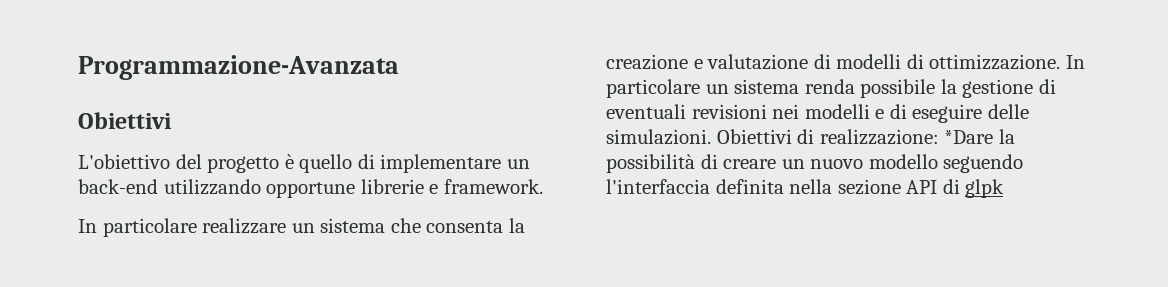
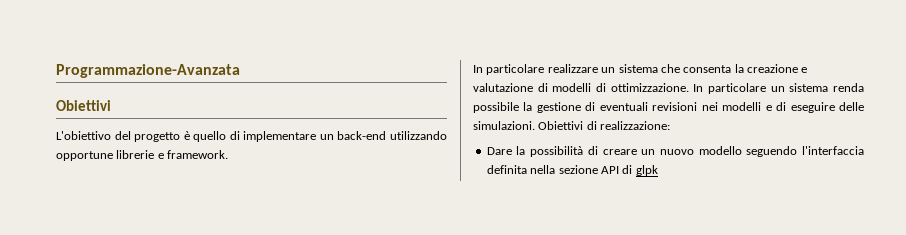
[944,130,994,144] *Dare -> [486,147,512,155] // Dare

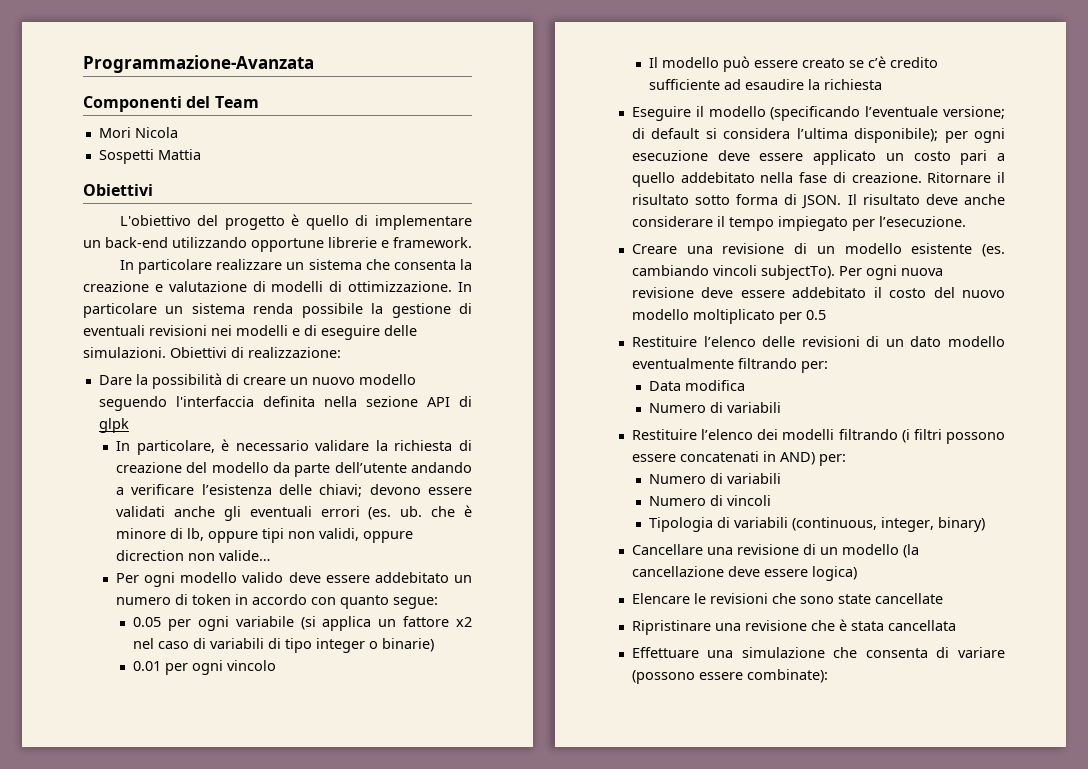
(240, 71) none -> [83,96,259,112] [98,127,178,138] [98,149,201,164] // Componenti del Team // Mori Nicola // Sospetti Mattia
(658, 170) none -> [116,439,472,455] [116,462,472,477] [116,484,472,497] [116,505,473,521] [116,528,414,543] [116,550,271,561] [116,572,472,587] [116,594,439,609] [133,616,472,631] [133,638,435,653] [133,660,277,675] [649,56,939,72] [649,79,883,90] [631,106,1005,121] [631,128,1005,143] [631,150,1005,165] [631,172,1005,187] [631,194,1005,209] [631,216,966,231] [631,243,1005,257] [631,265,943,280] [631,287,1005,298] [631,309,826,324] [631,336,1005,347] [631,358,828,373] [649,380,746,391] [649,402,782,413] [631,429,1005,444] [631,451,846,466] [649,473,782,484] [649,495,772,506] [649,517,986,532] [631,544,919,558] [631,566,857,581] [631,593,943,604] [631,619,956,635] [631,647,1005,658] [631,669,828,684] // In particolare, è necessario validare la richiesta di creazione del modello da parte dell’utente andando a verificare l’esistenza delle chiavi; devono essere validati anche gli eventuali errori (es. ub. che è minore di lb, oppure tipi non validi, oppure dicrection non valide… // Per ogni modello valido deve essere addebitato un numero di token in accordo con quanto segue: // 0.05 per ogni variabile (si applica un fattore x2 nel caso di variabili di tipo integer o binarie) // 0.01 per ogni vincolo // Il modello può essere creato se c’è credito sufficiente ad esaudire la richiesta // Eseguire il modello (specificando l’eventuale versione; di default si considera l’ultima disponibile); per ogni esecuzione deve essere applicato un costo pari a quello addebitato nella fase di creazione. Ritornare il risultato sotto forma di JSON. Il risultato deve anche considerare il tempo impiegato per l’esecuzione. // Creare una revisione di un modello esistente (es. cambiando vincoli subjectTo). Per ogni nuova revisione deve essere addebitato il costo del nuovo modello moltiplicato per 0.5 // Restituire l’elenco delle revisioni di un dato modello eventualmente filtrando per: // Data modifica // Numero di variabili // Restituire l’elenco dei modelli filtrando (i filtri possono essere concatenati in AND) per: // Numero di variabili // Numero di vincoli // Tipologia di variabili (continuous, integer, binary) // Cancellare una revisione di un modello (la cancellazione deve essere logica) // Elencare le revisioni che sono state cancellate // Ripristinare una revisione che è stata cancellata // Effettuare una simulazione che consenta di variare (possono essere combinate):

